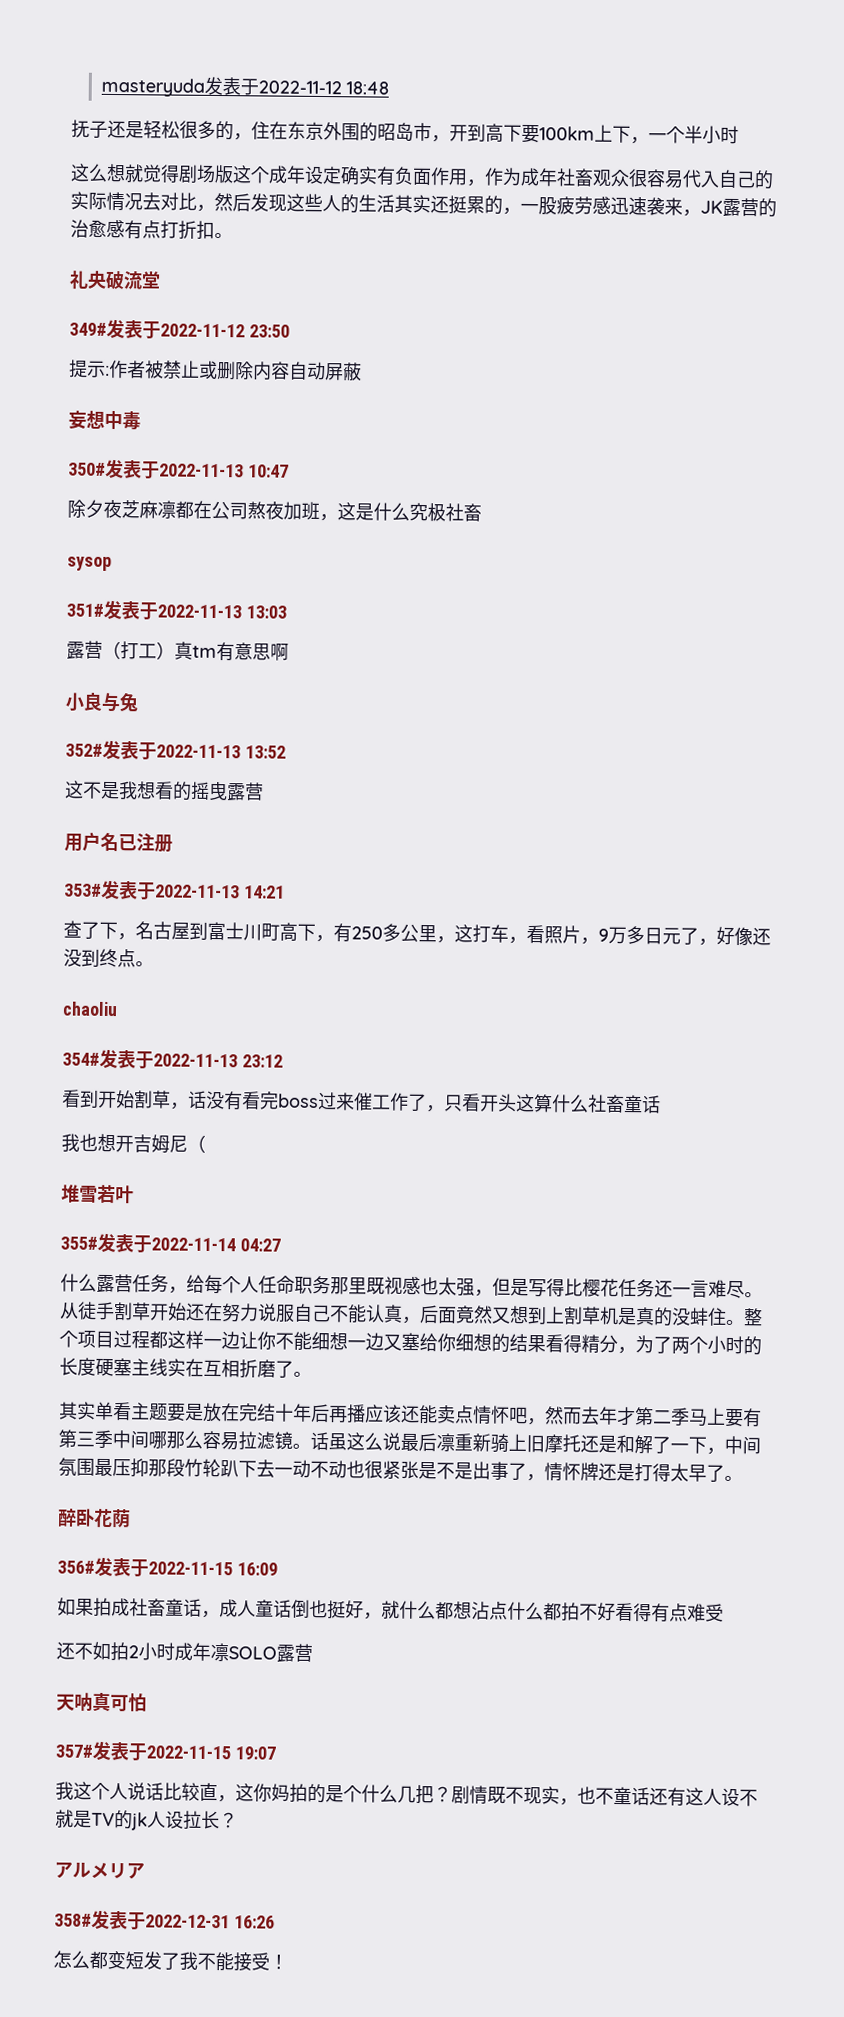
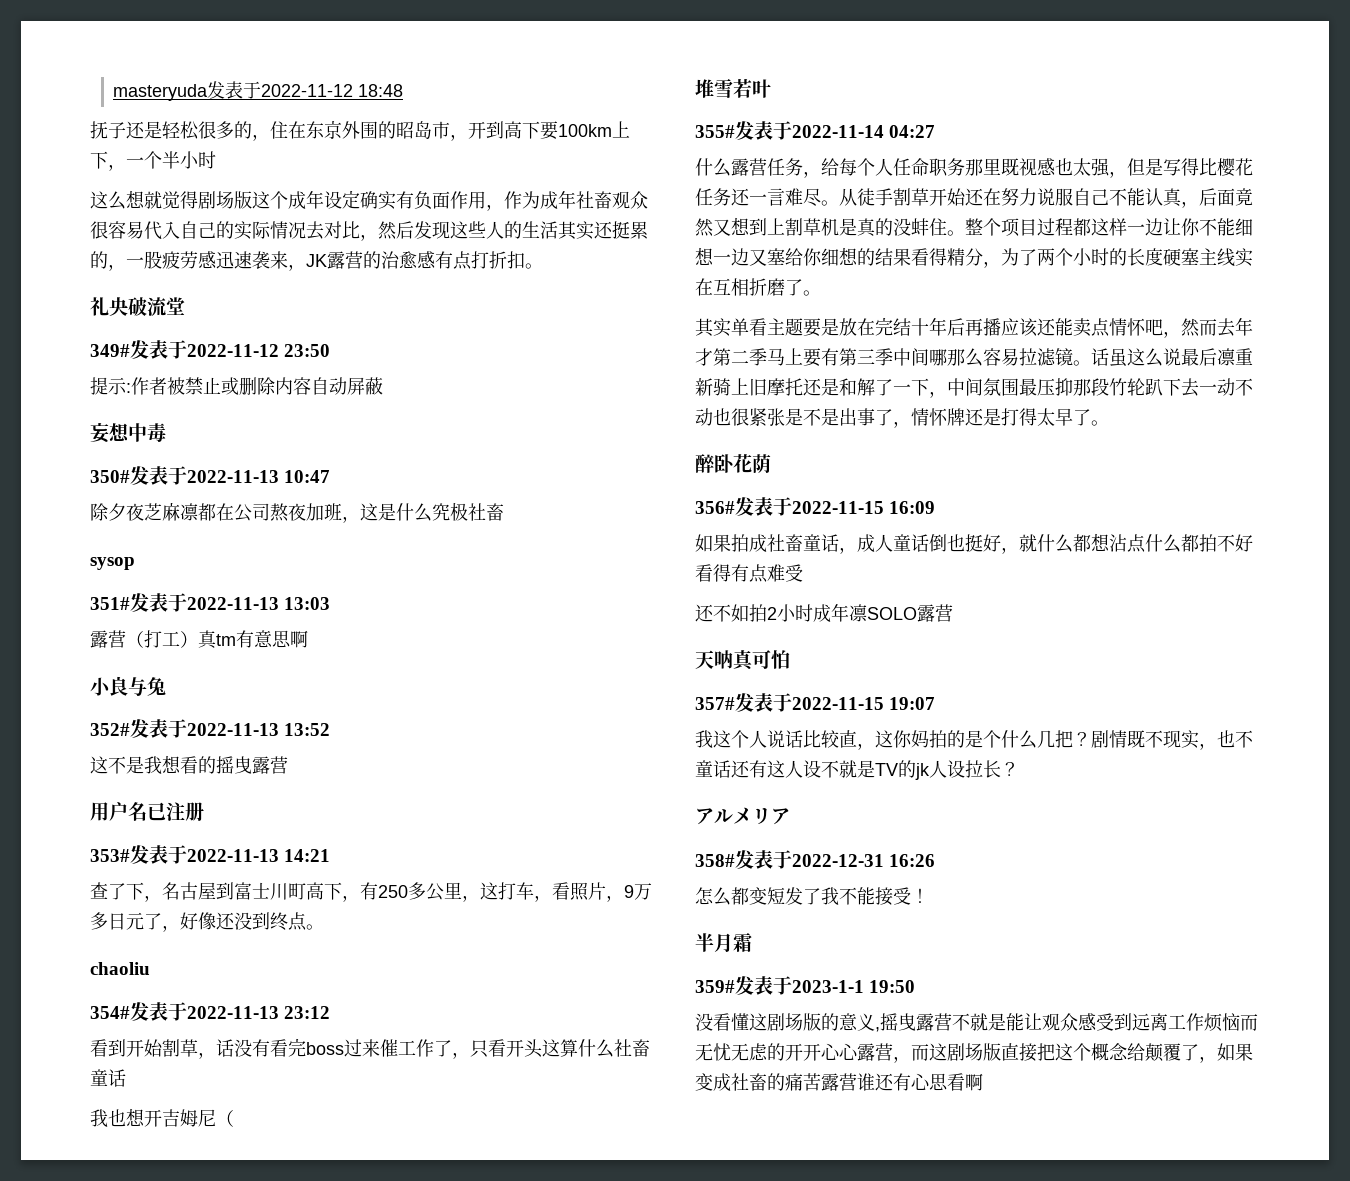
(288, 1962) none -> [695,933,752,953] [695,976,916,995] [695,1013,1258,1032] [695,1043,1253,1063] [695,1073,983,1091] // 半月霜 // 359#发表于2023-1-1 19:50 // 没看懂这剧场版的意义,摇曳露营不就是能让观众感受到远离工作烦恼而无忧无虑的开开心心露营，而这剧场版直接把这个概念给颠覆了，如果变成社畜的痛苦露营谁还有心思看啊

